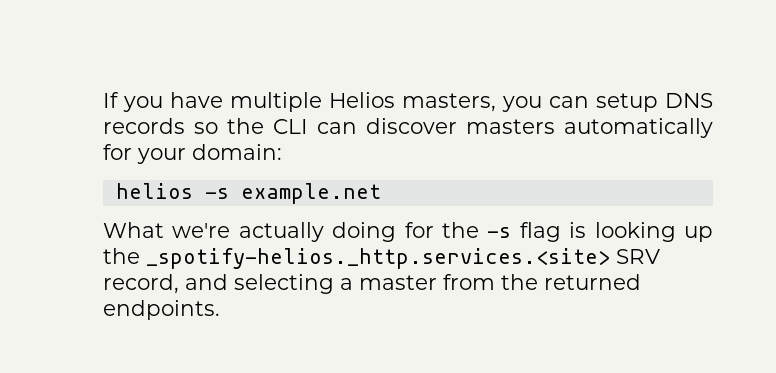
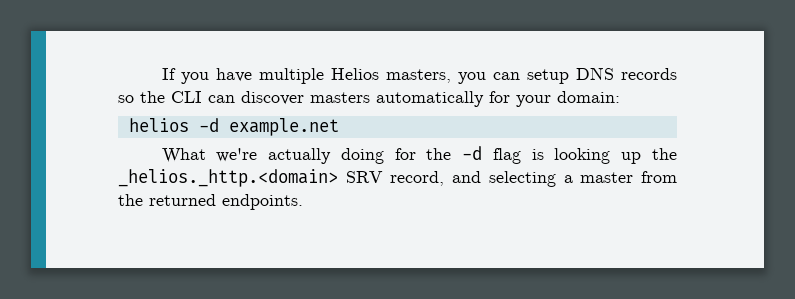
[204,188,229,199] -s -> [198,118,219,132] -d
[487,227,512,238] -s -> [462,146,483,160] -d
[146,248,610,269] _spotify-helios._http.services.<site> -> [118,169,338,187] _helios._http.<domain>

